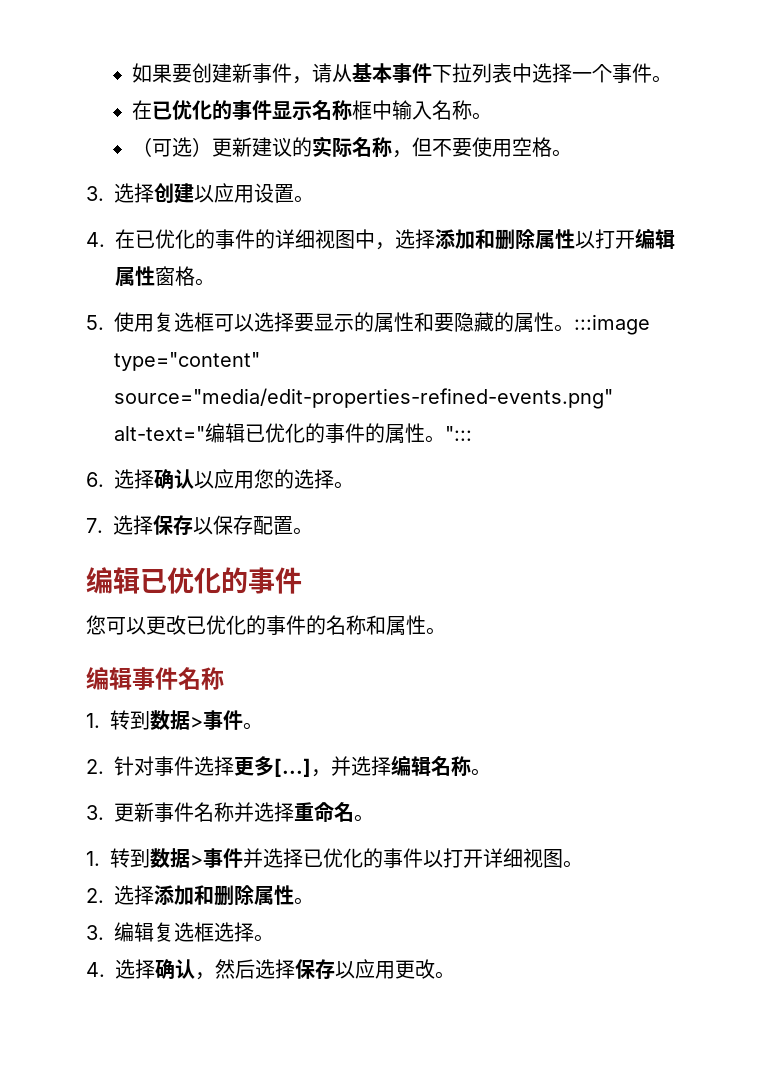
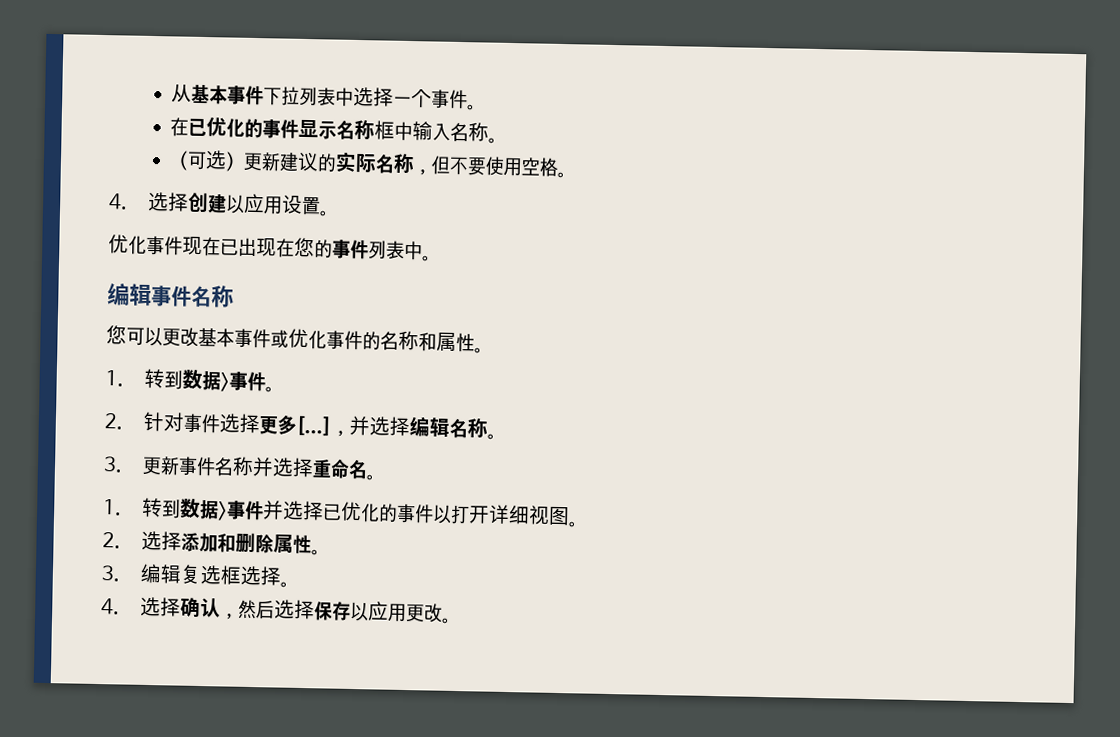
[132,63,333,84] 如果要创建新事件，请 -> (171, 93) none
[86,186,104,201] 3. -> [109,193,128,210] 4.
[86,228,675,250] [115,266,215,286] [86,312,650,335] [114,352,260,371] [114,388,613,409] [114,423,472,444] [86,469,354,489] [86,515,313,535] [86,567,302,594] 4.在已优化的事件的详细视图中，选择添加和删除属性以打开编辑属性窗格。 // 5.使用复选框可以选择要显示的属性和要隐藏的属性。:::image type="content" source="media/edit-properties-refined-events.png" alt-text="编辑已优化的事件的属性。"::: // 6.选择确认以应用您的选择。 // 7.选择保存以保存配置。 // 编辑已优化的事件 -> [108,234,432,262] [107,283,234,308] 优化事件现在已出现在您的事件列表中。 // 编辑事件名称
[186,615,266,635] 已优化的 -> [198,327,327,350] 基本事件或优化
[86,667,224,690] // 编辑事件名称 -> (484, 350) none

